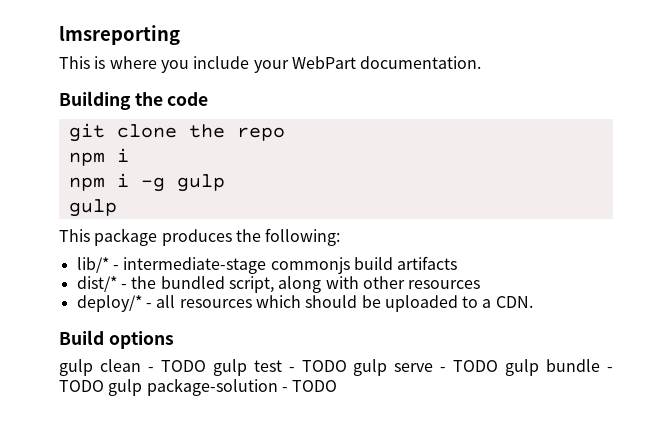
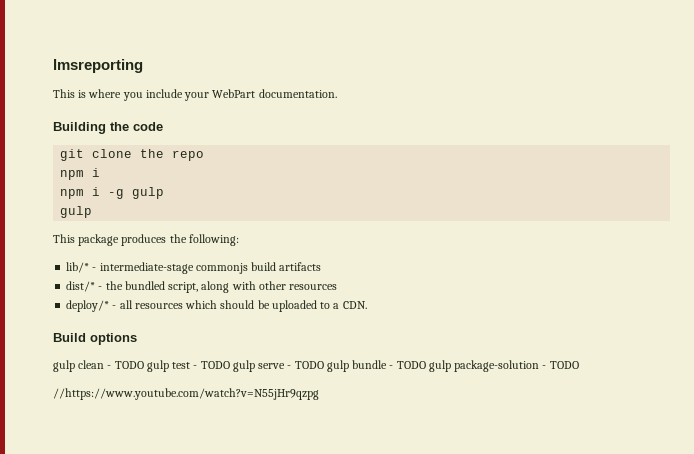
(338, 386) none -> [53,388,319,400] // //https://www.youtube.com/watch?v=N55jHr9qzpg

